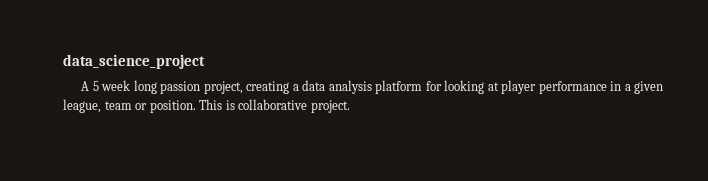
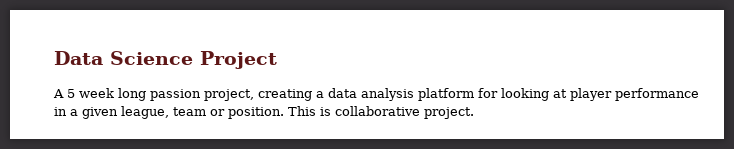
[63,54,205,69] data_science_project -> [54,51,277,69] Data Science Project

